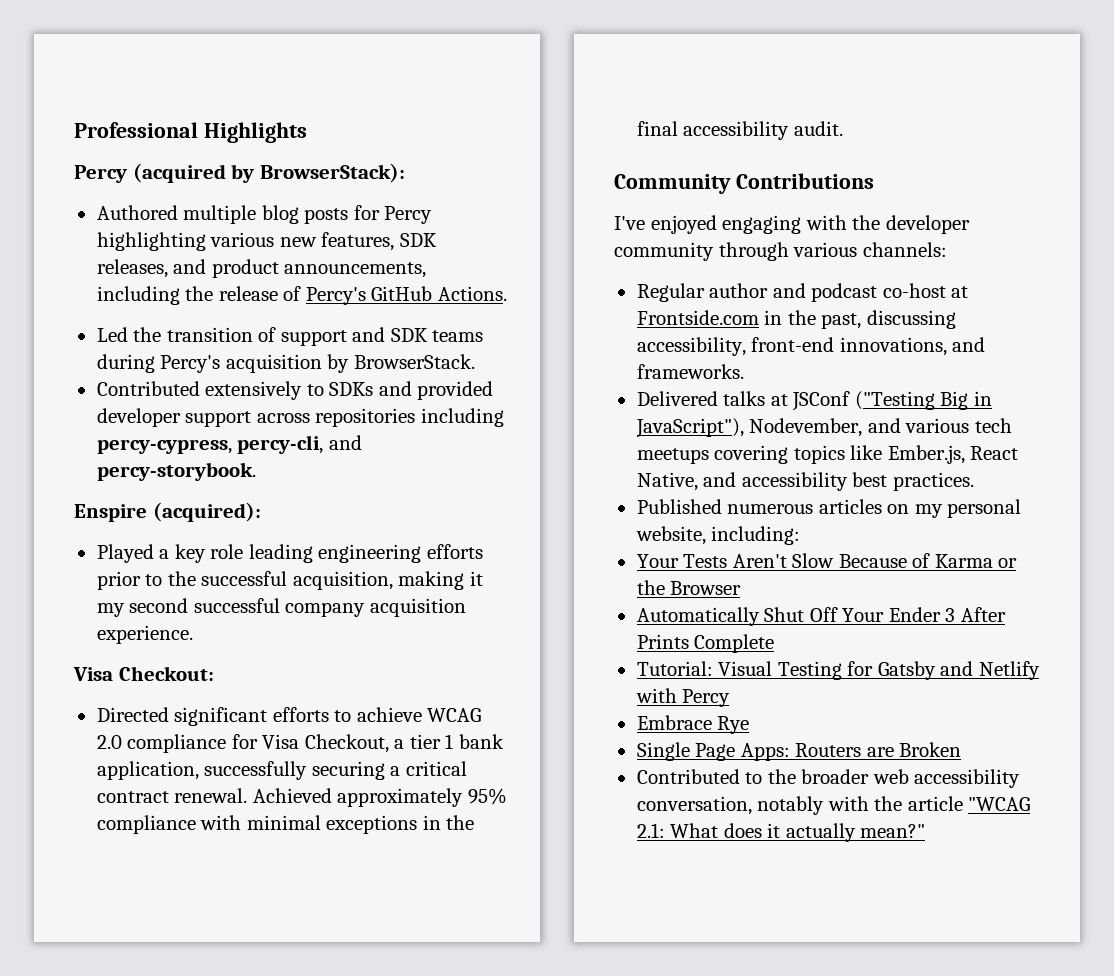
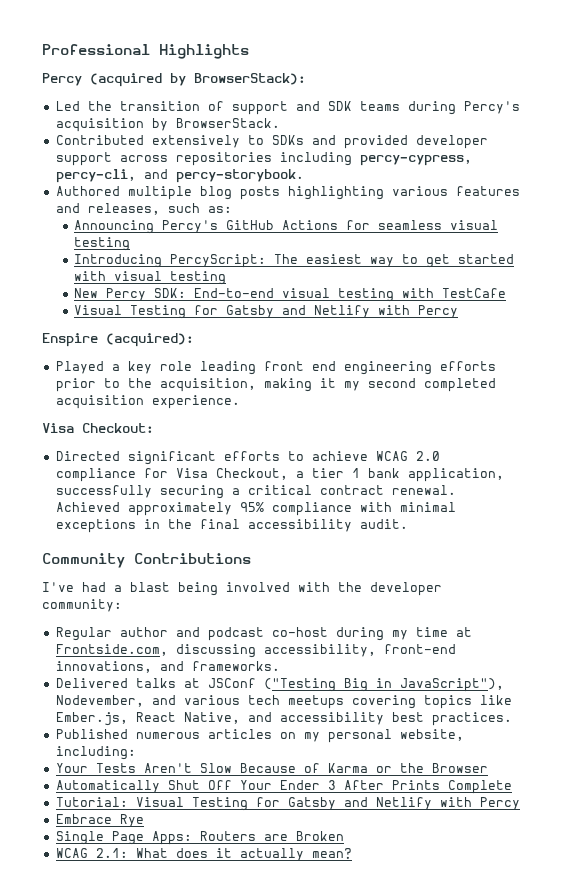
[96,205,433,224] [96,232,437,251] [96,259,427,278] [96,286,507,305] // Authored multiple blog posts for Percy highlighting various new features, SDK releases, and product announcements, including the release of Percy's GitHub Actions. -> (306, 79) none
(256, 471) none -> [55,186,520,200] [55,203,232,215] [73,220,498,234] [73,237,130,251] [73,254,514,268] [73,271,226,285] [73,288,506,302] [73,305,458,319] // Authored multiple blog posts highlighting various features and releases, such as: // Announcing Percy's GitHub Actions for seamless visual testing // Introducing PercyScript: The easiest way to get started with visual testing // New Percy SDK: End-to-end visual testing with TestCafe // Visual Testing for Gatsby and Netlify with Percy
(313, 553) none -> [263,361,336,371] front end
[201,571,288,586] successful -> (152, 383) none
[193,598,366,617] successful company -> [423,378,496,392] completed
[650,215,970,234] [614,242,947,261] enjoyed engaging with the developer community through various channels: -> [82,582,442,596] [42,599,122,612] had a blast being involved with the developer community:
[951,286,969,298] [636,310,862,329] at Frontside.com in the past, -> [335,627,472,641] [55,644,168,656] during my time at Frontside.com,
[636,769,1021,788] [636,796,1031,815] Contributed to the broader web accessibility conversation, notably with the article "WCAG -> [55,848,88,858] WCAG
[860,824,926,838] mean?" -> [311,848,352,859] mean?

